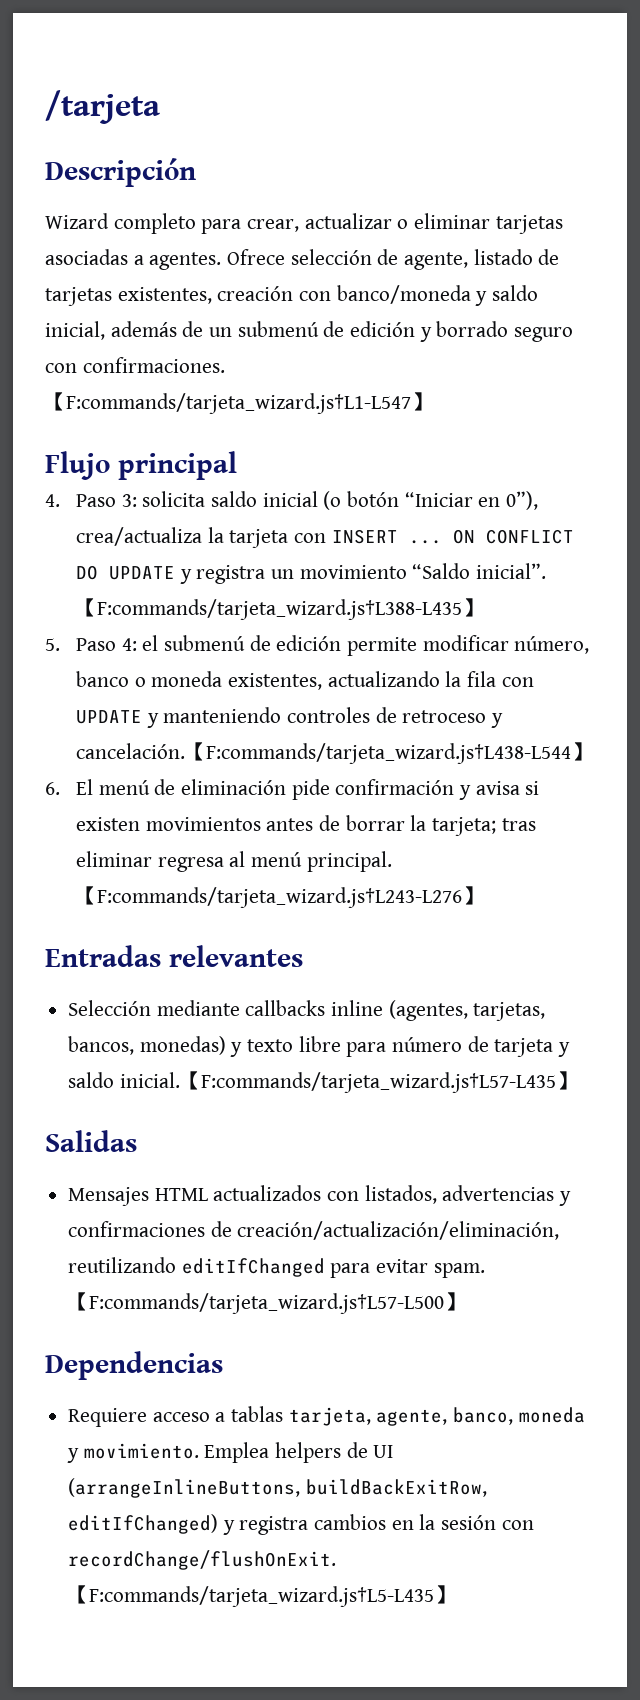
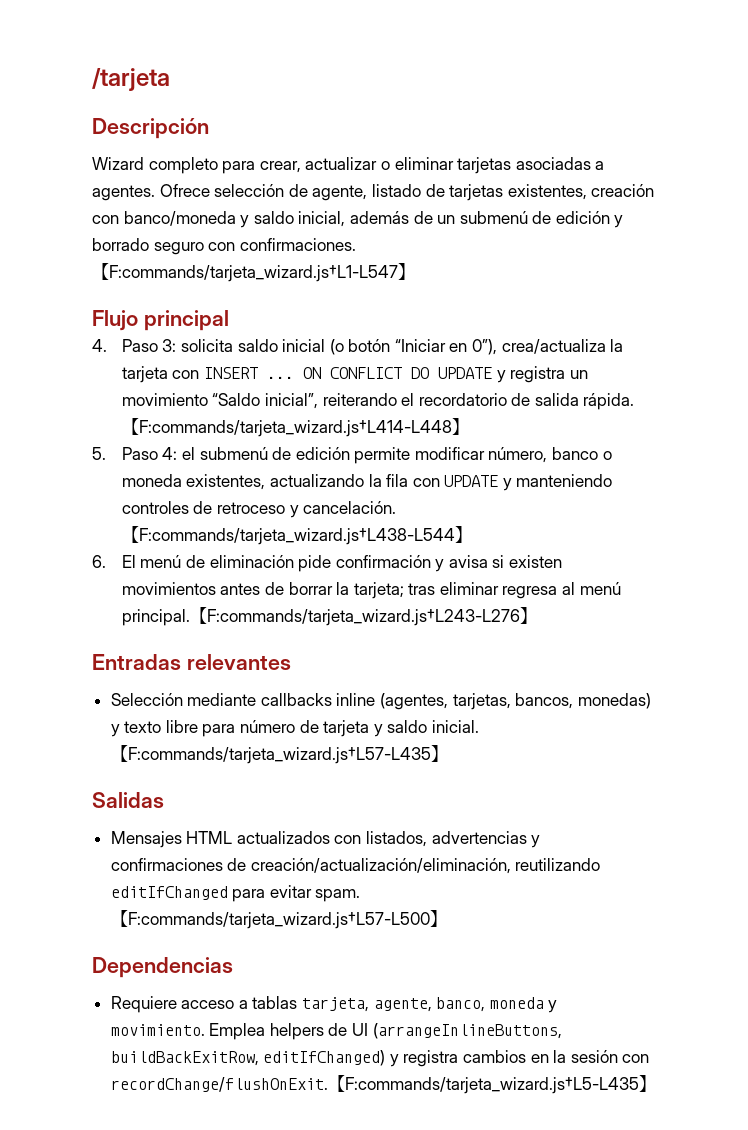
[475,563,546,579] [75,598,462,620] inicial”.【F:commands/tarjeta_wizard.js†L388-L435 -> [264,393,635,410] [121,418,452,437] inicial”, reiterando el recordatorio de salida rápida.【F:commands/tarjeta_wizard.js†L414-L448

